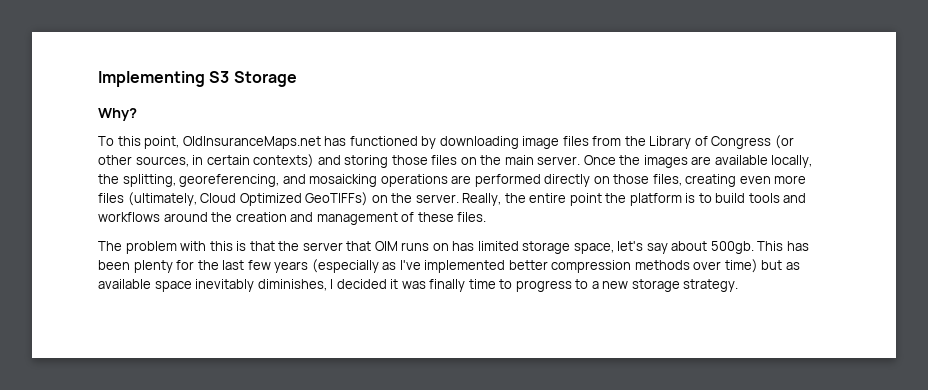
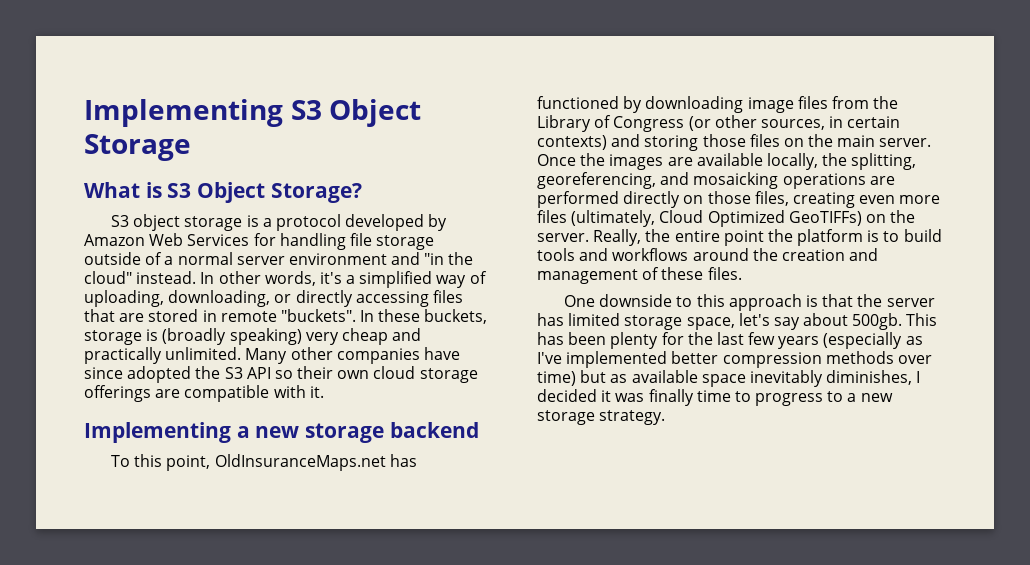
(230, 77) none -> [329,99,422,127] Object
[98,108,137,121] Why? -> [84,182,362,203] [111,214,448,231] [84,233,435,250] [84,252,474,265] [84,271,487,288] [84,290,463,307] [84,309,488,324] [84,328,422,345] [84,347,460,364] [84,366,478,383] [84,385,324,402] [84,422,479,443] What is S3 Object Storage? // S3 object storage is a protocol developed by Amazon Web Services for handling file storage outside of a normal server environment and "in the cloud" instead. In other words, it's a simplified way of uploading, downloading, or directly accessing files that are stored in remote "buckets". In these buckets, storage is (broadly speaking) very cheap and practically unlimited. Many other companies have since adopted the S3 API so their own cloud storage offerings are compatible with it. // Implementing a new storage backend
[98,241,449,254] The problem with this is that the server that OIM runs on -> [564,294,935,311] One downside to this approach is that the server

